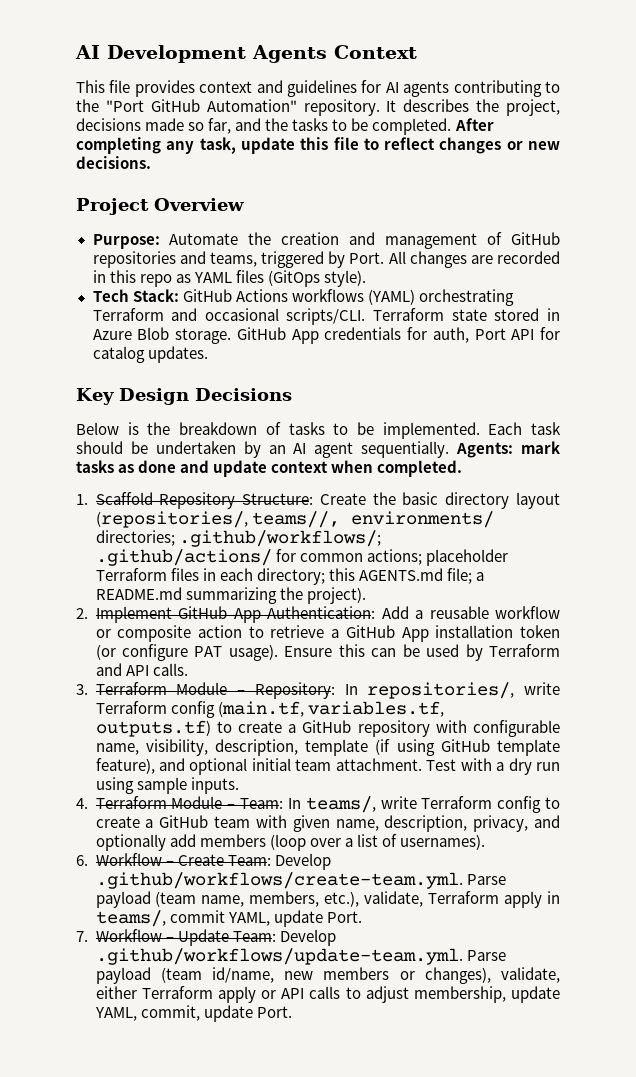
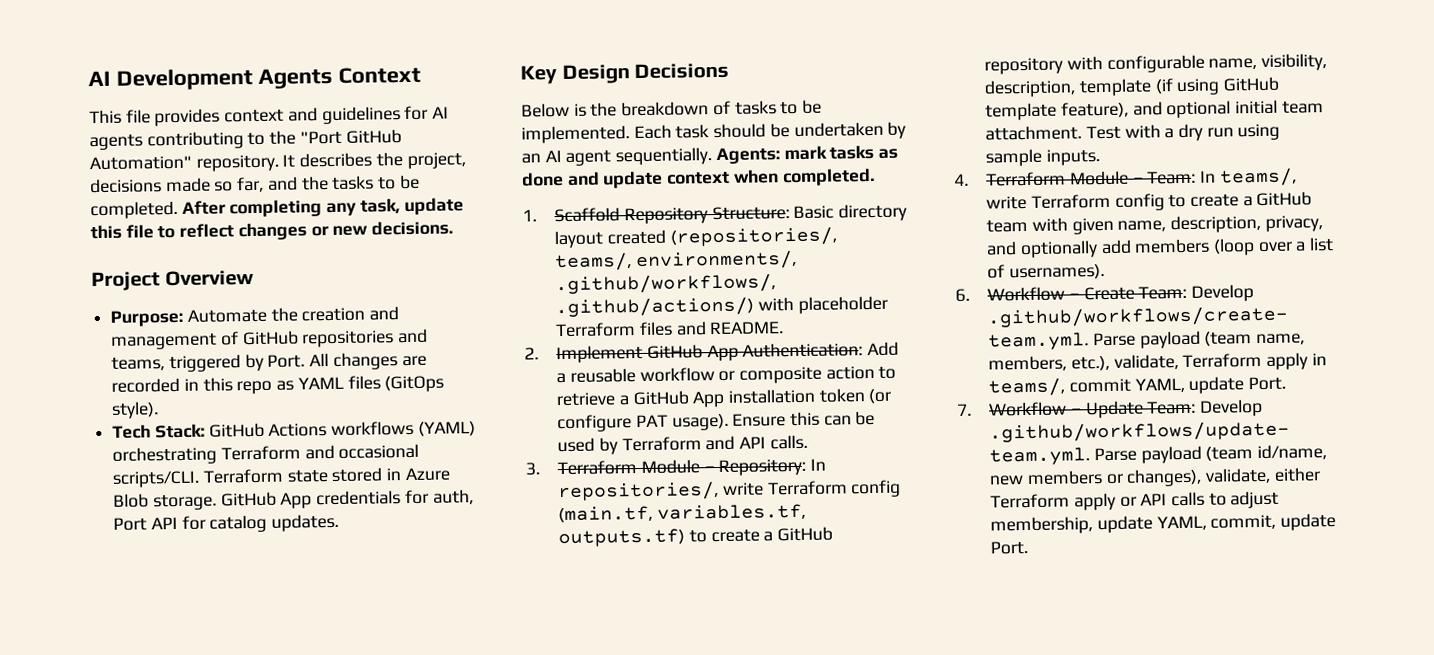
[319,492,560,509] [95,511,494,528] [95,530,381,547] [95,549,508,566] [95,568,484,585] [95,587,366,604] Create the basic directory layout (repositories/, teams//, environments/ directories; .github/workflows/; .github/actions/ for common actions; placeholder Terraform files in each directory; this AGENTS.md file; a README.md summarizing the project). -> [793,203,907,222] [554,226,837,249] [555,249,797,272] [555,273,777,295] [555,295,888,318] [555,321,785,338] Basic directory layout created (repositories/, teams/, environments/, .github/workflows/, .github/actions/) with placeholder Terraform files and README.

